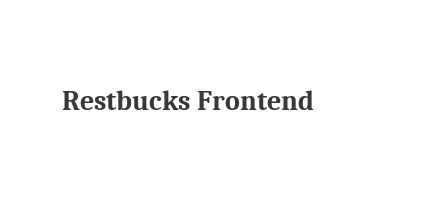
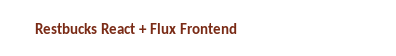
(190, 100) none -> [100,23,176,34] React + Flux

